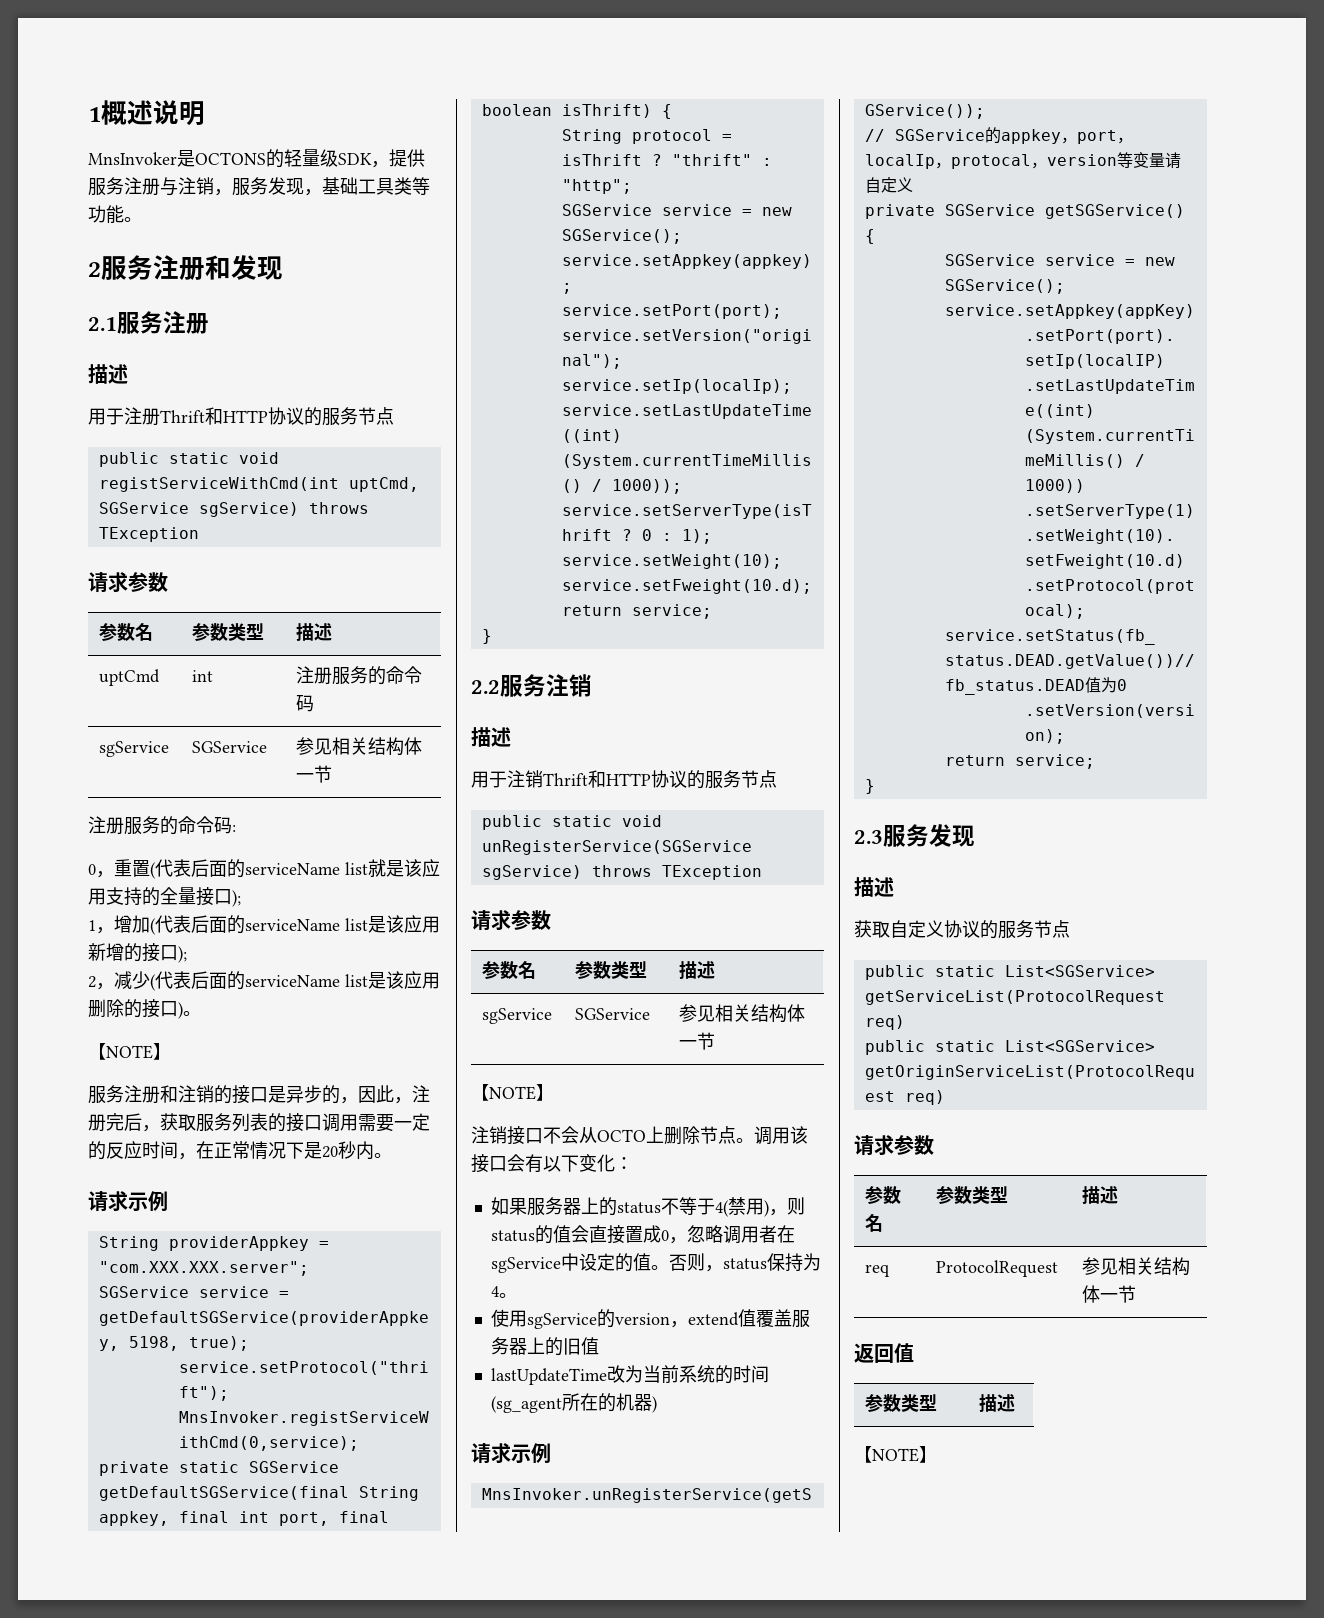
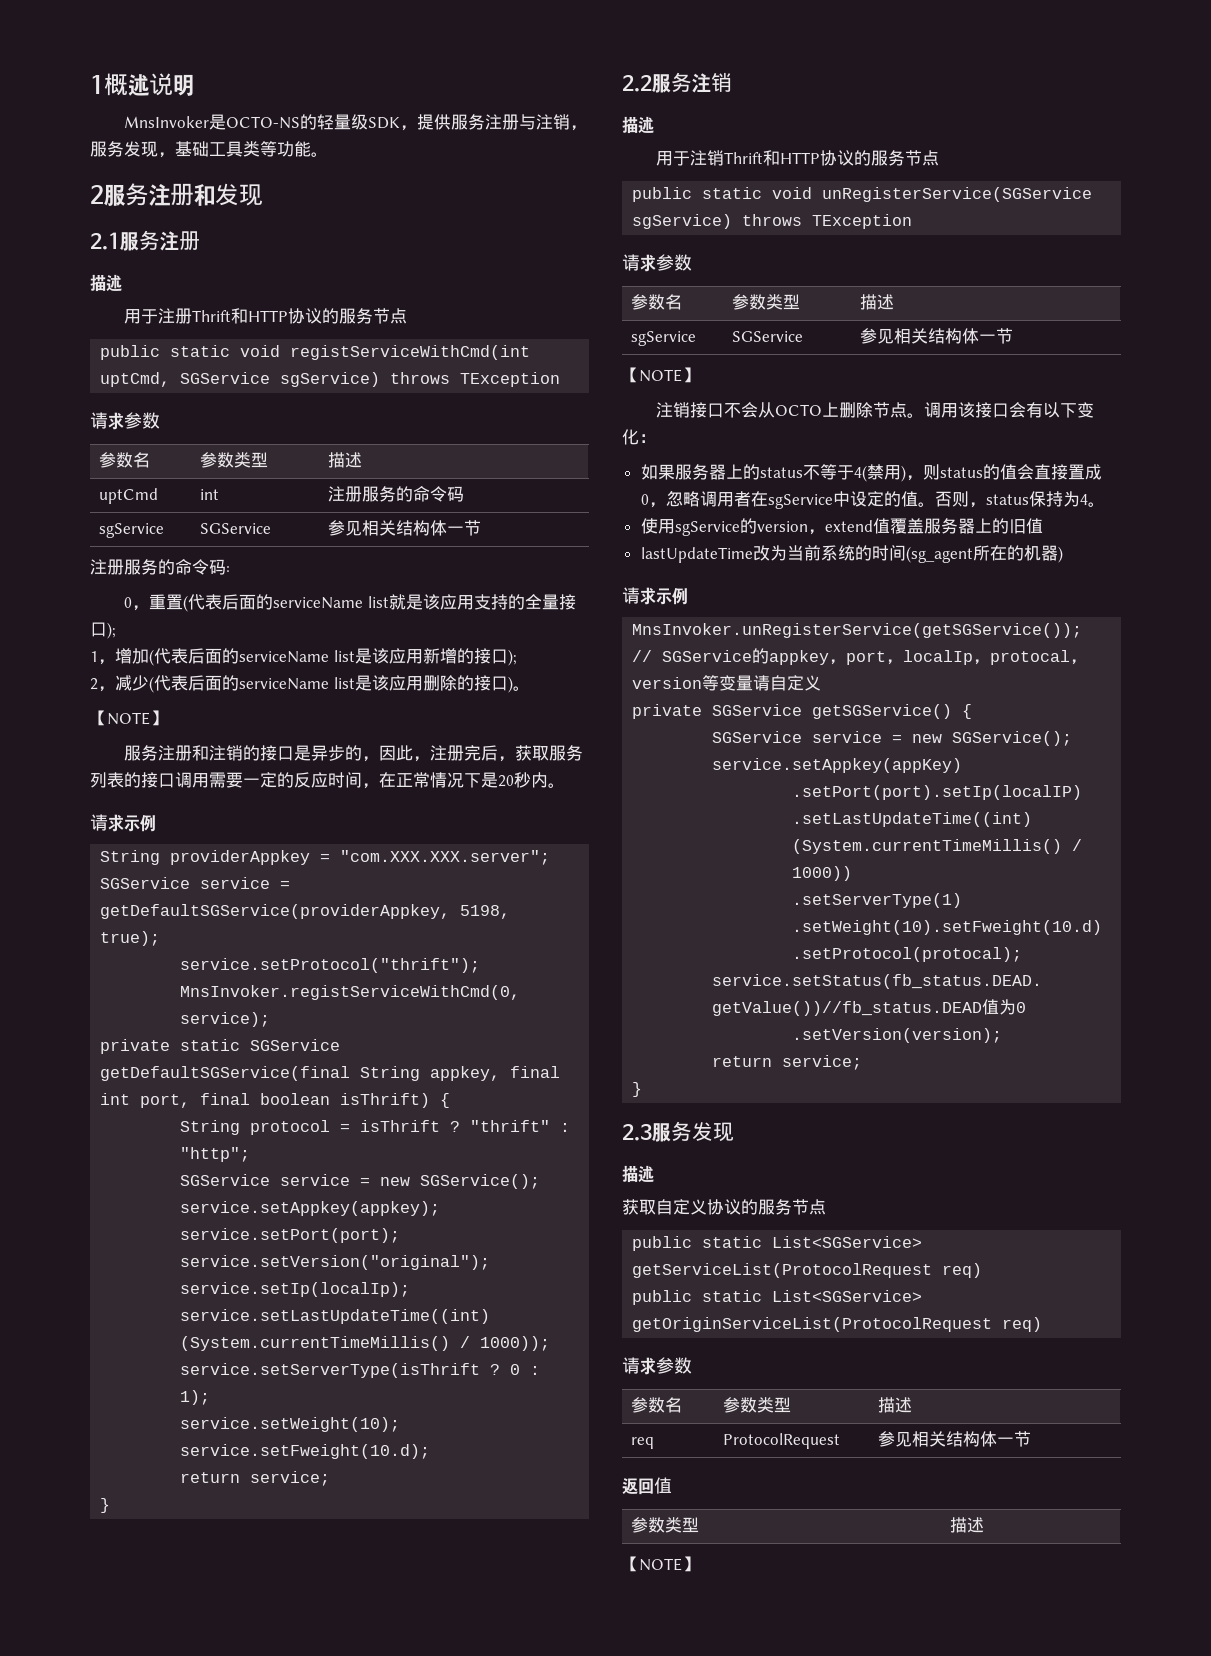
[195,152,266,165] OCTONS -> [225,116,300,129] OCTO-NS

